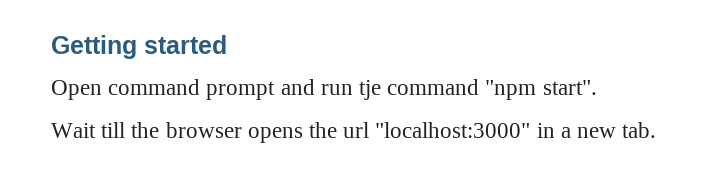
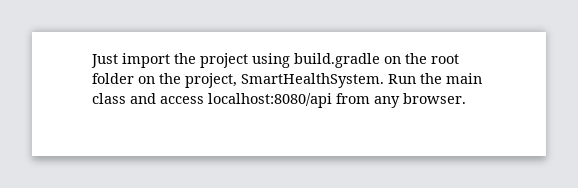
[51,35,227,59] [51,79,597,100] [51,122,657,143] Getting started // Open command prompt and run tje command "npm start". // Wait till the browser opens the url "localhost:3000" in a new tab. -> [91,53,459,68] [92,73,482,88] [92,93,466,108] Just import the project using build.gradle on the root folder on the project, SmartHealthSystem. Run the main class and access localhost:8080/api from any browser.

